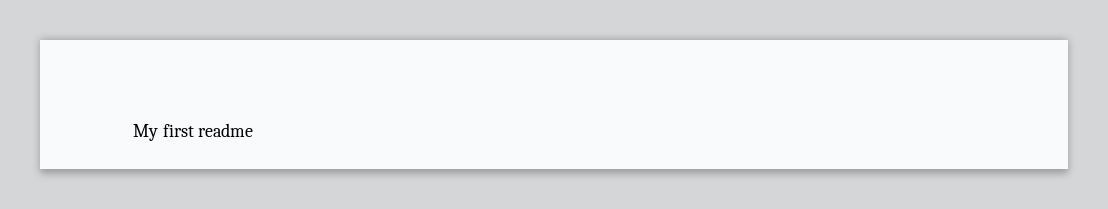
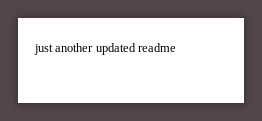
[133,124,194,141] My first -> [34,43,136,55] just another updated

